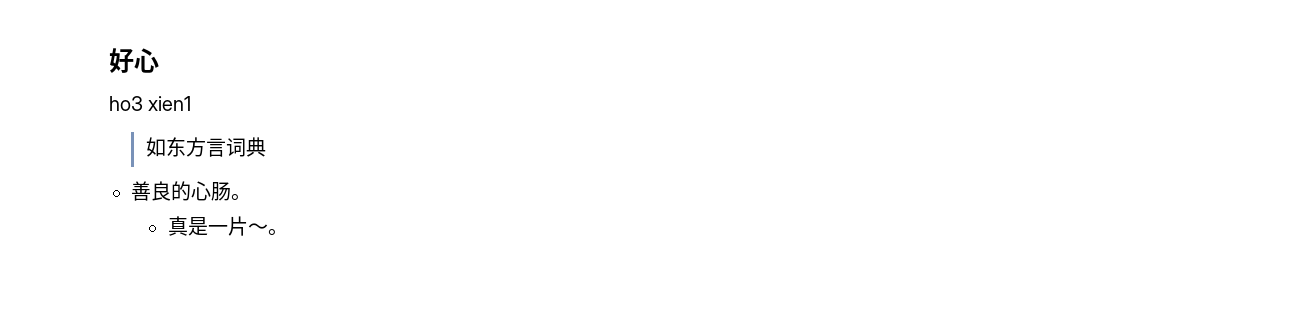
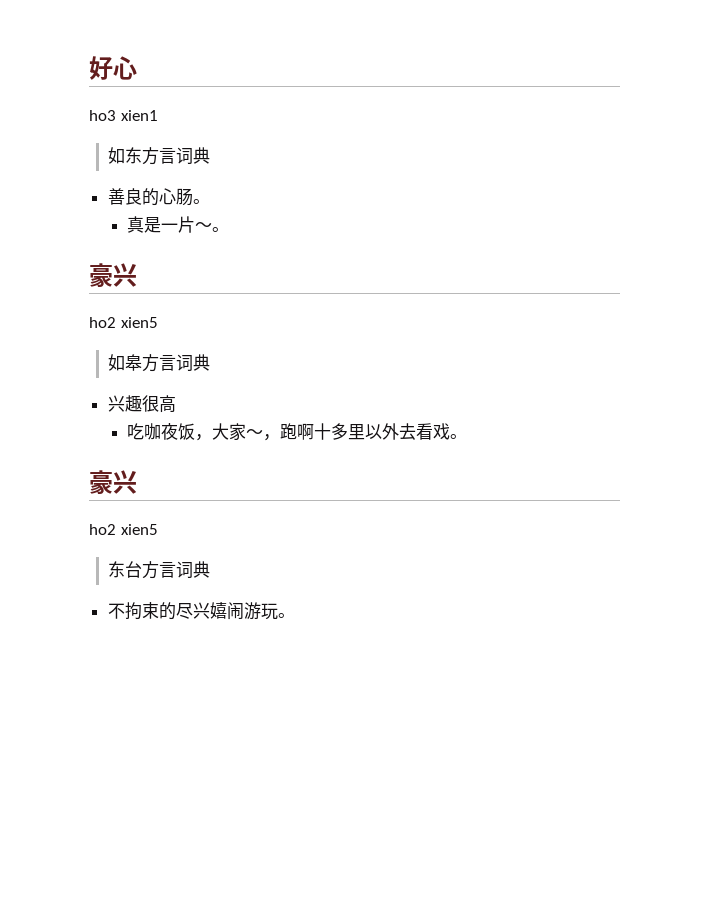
(288, 232) none -> [89,263,137,287] [89,317,158,328] [108,354,211,372] [107,395,176,413] [126,423,467,441] [89,470,137,494] [89,524,158,535] [108,561,211,579] [107,602,295,620] // 豪兴 // ho2 xien5 // 如皋方言词典 // 兴趣很高 // 吃咖夜饭，大家～，跑啊十多里以外去看戏。 // 豪兴 // ho2 xien5 // 东台方言词典 // 不拘束的尽兴嬉闹游玩。

